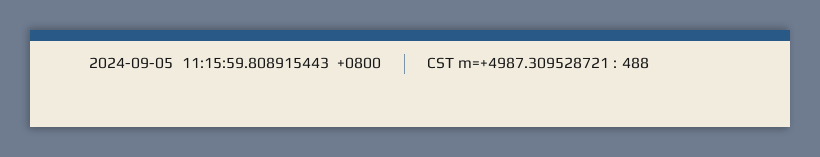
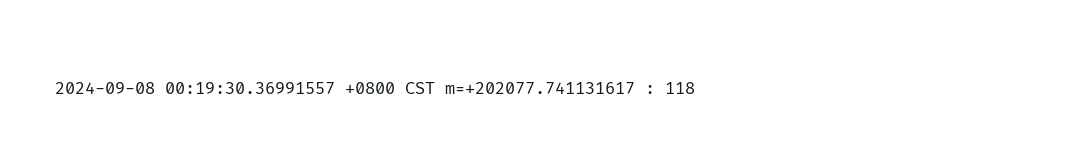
[89,57,649,69] 2024-09-05 11:15:59.808915443 +0800 CST m=+4987.309528721 : 488 -> [55,82,695,94] 2024-09-08 00:19:30.36991557 +0800 CST m=+202077.741131617 : 118

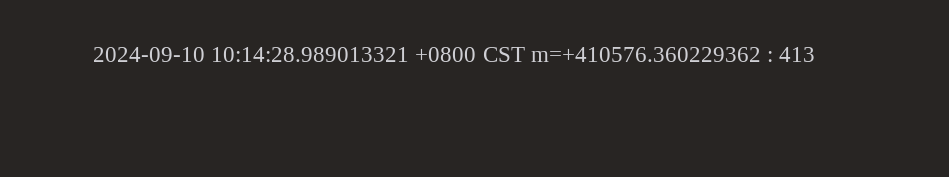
[55,82,695,94] 2024-09-08 00:19:30.36991557 +0800 CST m=+202077.741131617 : 118 -> [93,47,816,62] 2024-09-10 10:14:28.989013321 +0800 CST m=+410576.360229362 : 413

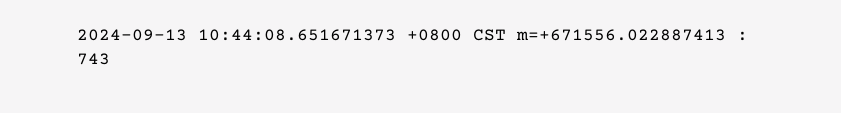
[93,47,816,62] 2024-09-10 10:14:28.989013321 +0800 CST m=+410576.360229362 : 413 -> [77,29,748,41] [77,53,110,65] 2024-09-13 10:44:08.651671373 +0800 CST m=+671556.022887413 : 743

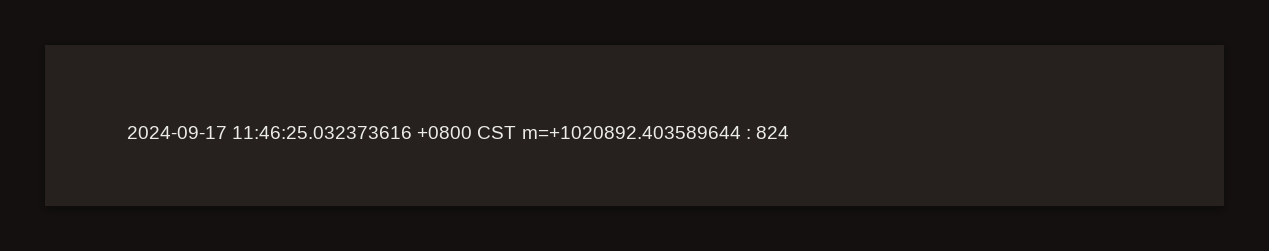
[77,29,748,41] [77,53,110,65] 2024-09-13 10:44:08.651671373 +0800 CST m=+671556.022887413 : 743 -> [127,126,789,139] 2024-09-17 11:46:25.032373616 +0800 CST m=+1020892.403589644 : 824

